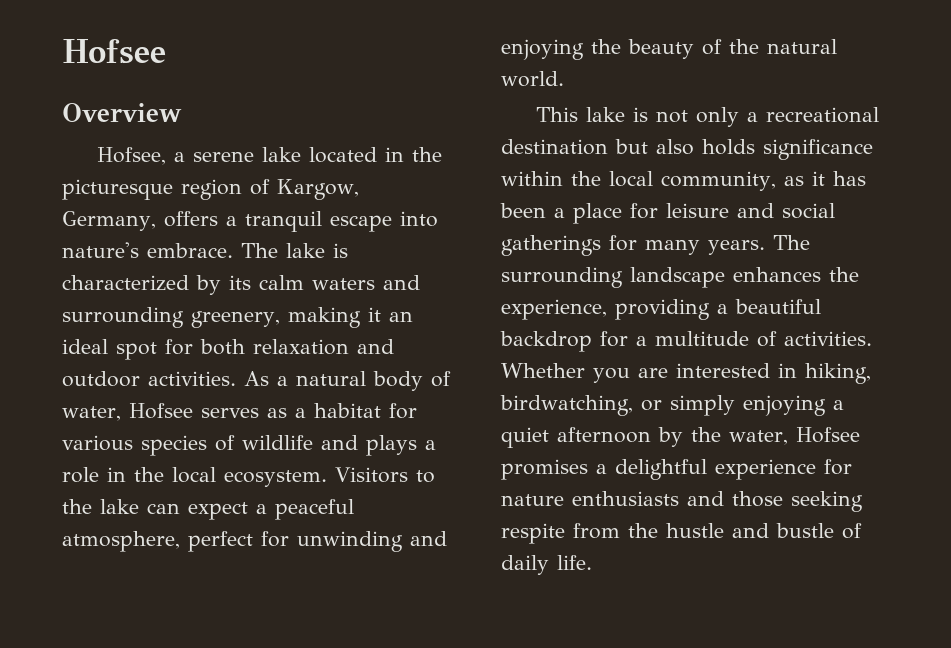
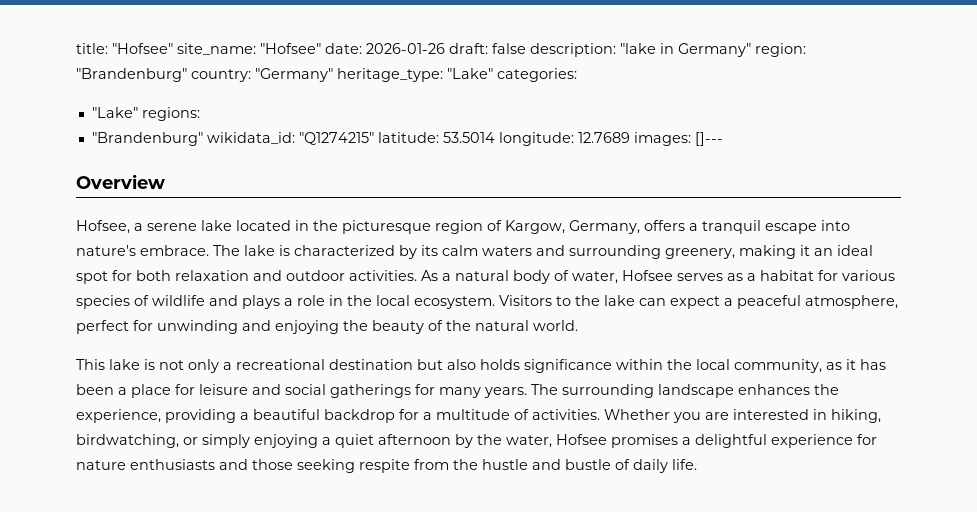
[62,39,166,64] Hofsee -> [76,43,806,57] [76,68,577,82] [91,107,200,121] [91,132,723,146] title: "Hofsee" site_name: "Hofsee" date: 2026-01-26 draft: false description: "lake in Germany" region: "Brandenburg" country: "Germany" heritage_type: "Lake" categories: // "Lake" regions: // "Brandenburg" wikidata_id: "Q1274215" latitude: 53.5014 longitude: 12.7689 images: []---

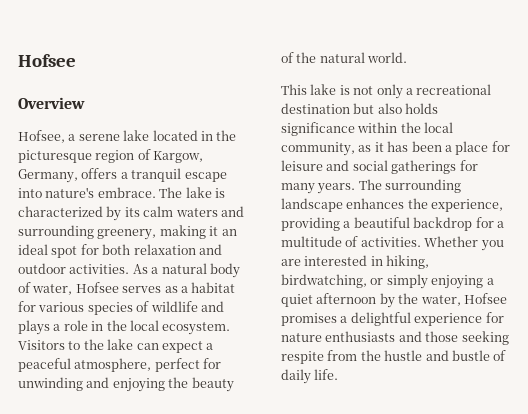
[76,43,806,57] [76,68,577,82] [91,107,200,121] [91,132,723,146] title: "Hofsee" site_name: "Hofsee" date: 2026-01-26 draft: false description: "lake in Germany" region: "Brandenburg" country: "Germany" heritage_type: "Lake" categories: // "Lake" regions: // "Brandenburg" wikidata_id: "Q1274215" latitude: 53.5014 longitude: 12.7689 images: []--- -> [18,54,76,67] Hofsee

